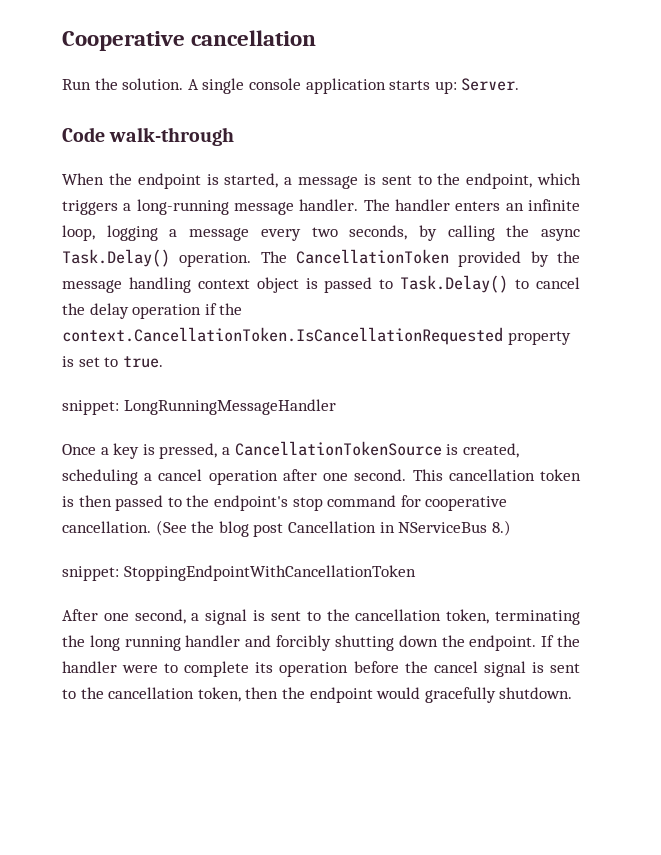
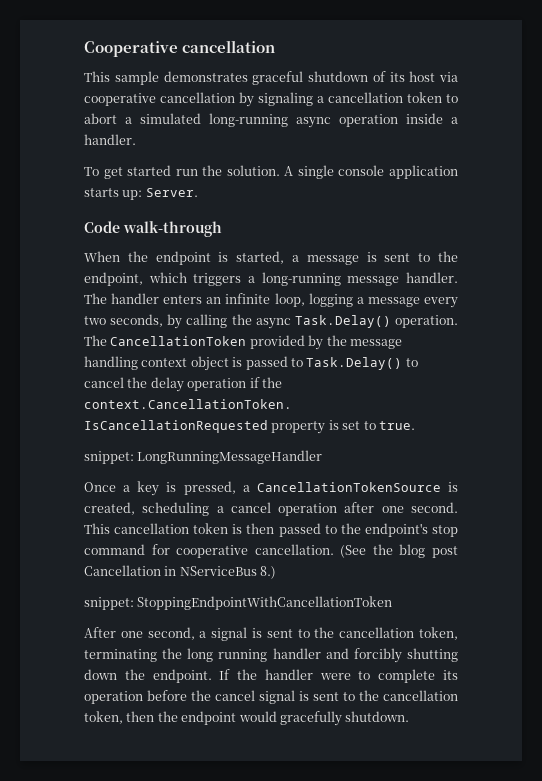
[62,79,91,90] Run -> [84,71,458,85] [84,92,458,107] [84,113,458,128] [84,134,136,145] [84,165,198,179] This sample demonstrates graceful shutdown of its host via cooperative cancellation by signaling a cancellation token to abort a simulated long-running async operation inside a handler. // To get started run

